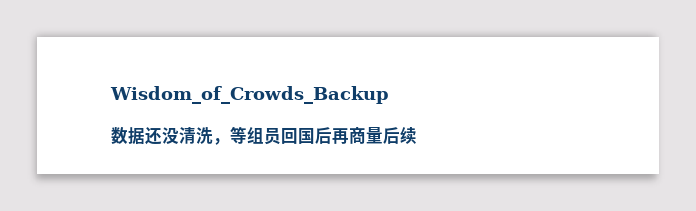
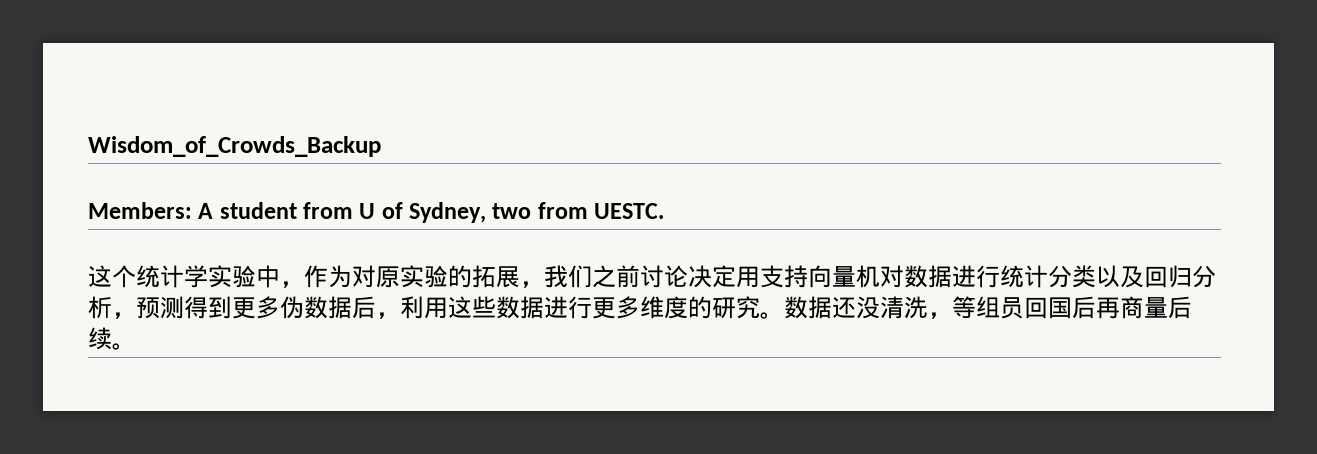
(389, 95) none -> [88,202,665,223] [88,265,1216,288] [88,296,784,319] Members: A student from U of Sydney, two from UESTC. // 这个统计学实验中，作为对原实验的拓展，我们之前讨论决定用支持向量机对数据进行统计分类以及回归分析，预测得到更多伪数据后，利用这些数据进行更多维度的研究。
(417, 135) none -> [112,343,136,350] 。

